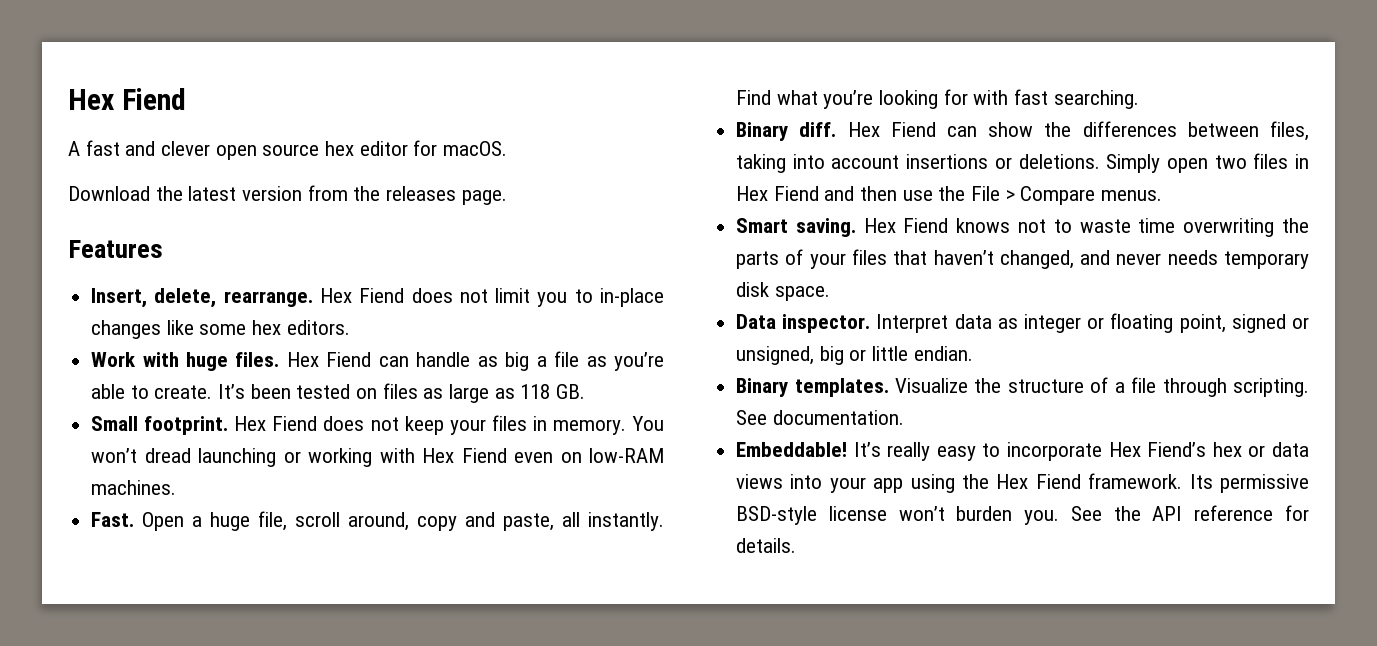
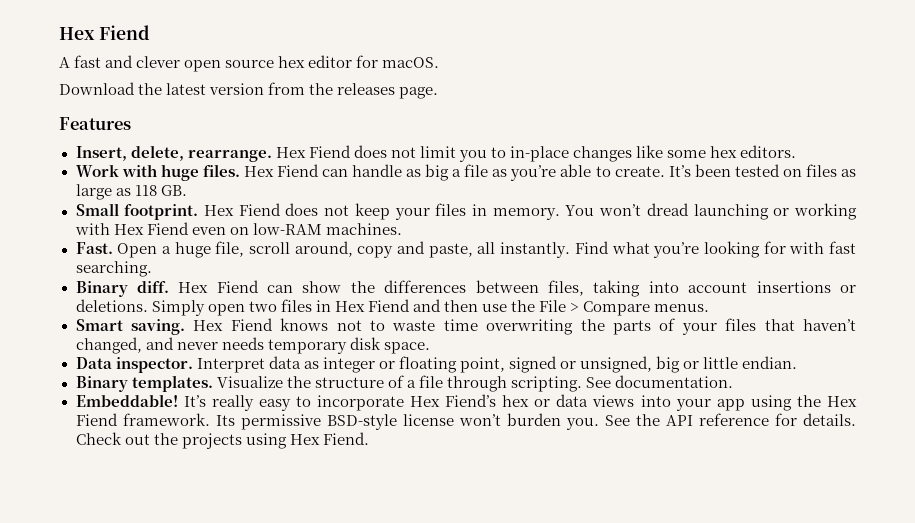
(797, 545) none -> [75,432,369,449] Check out the projects using Hex Fiend.

